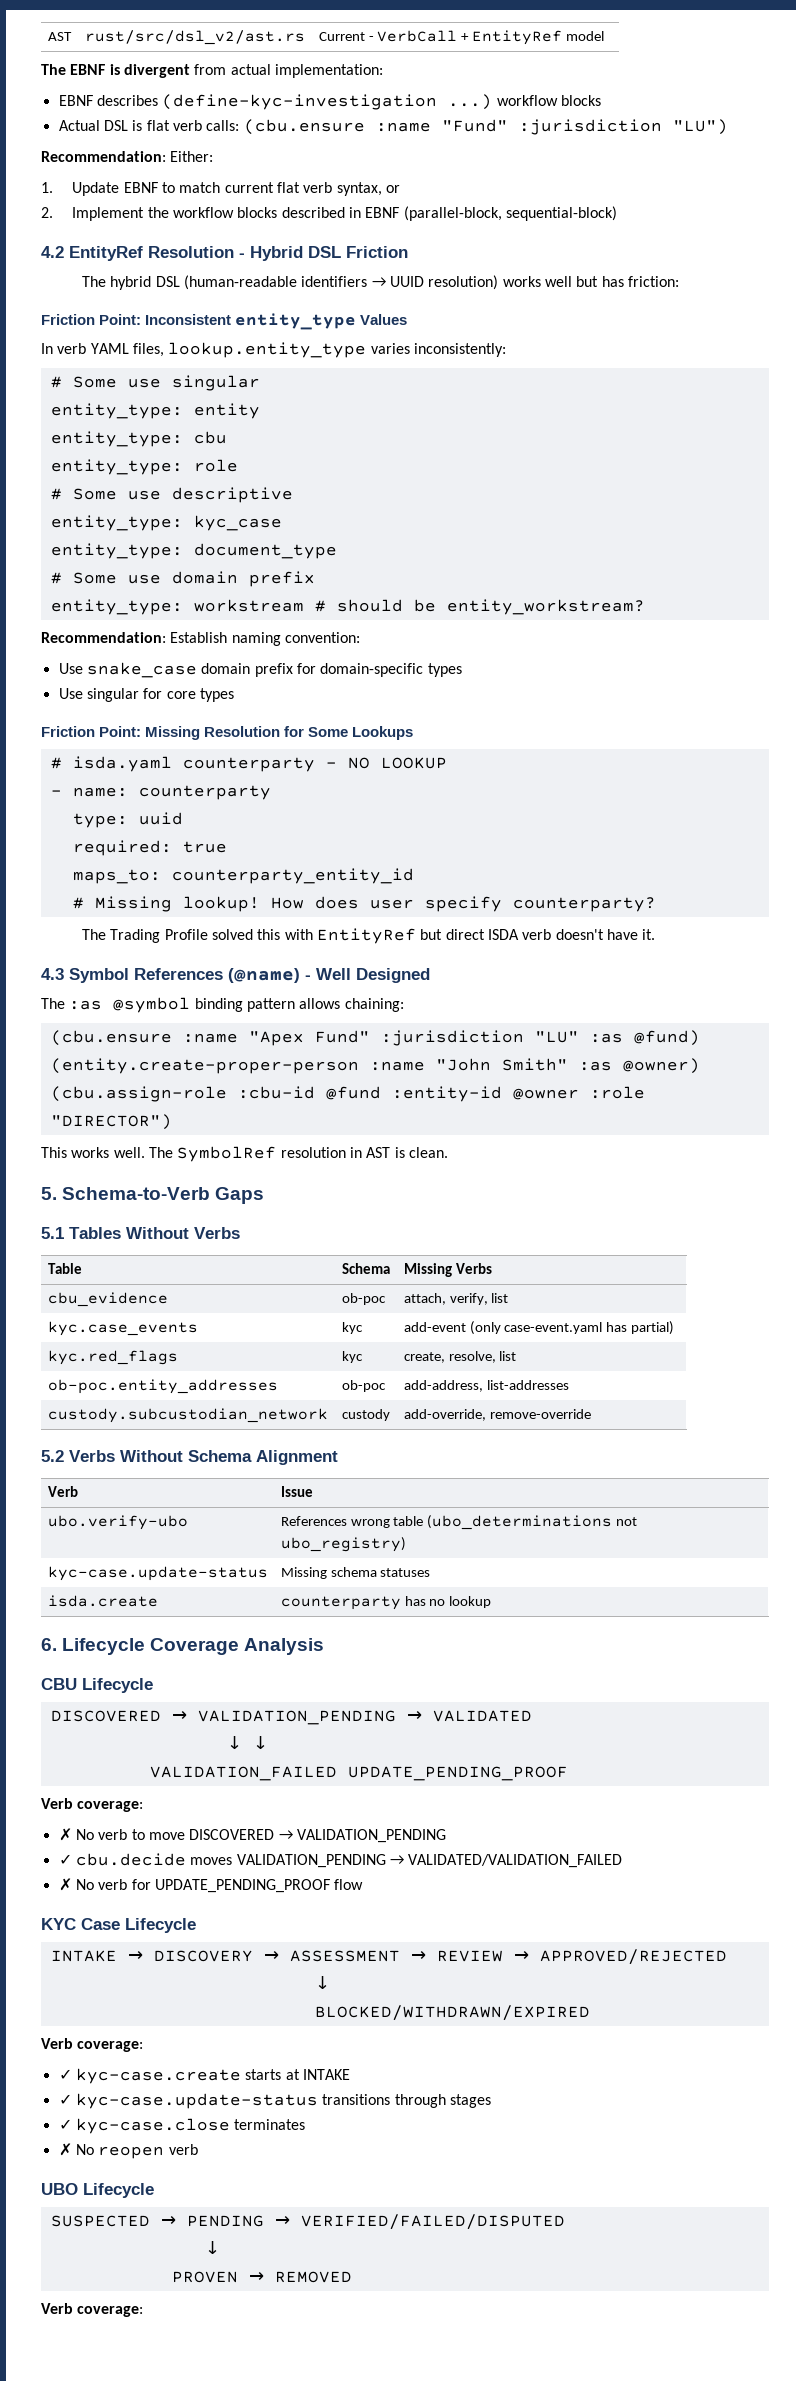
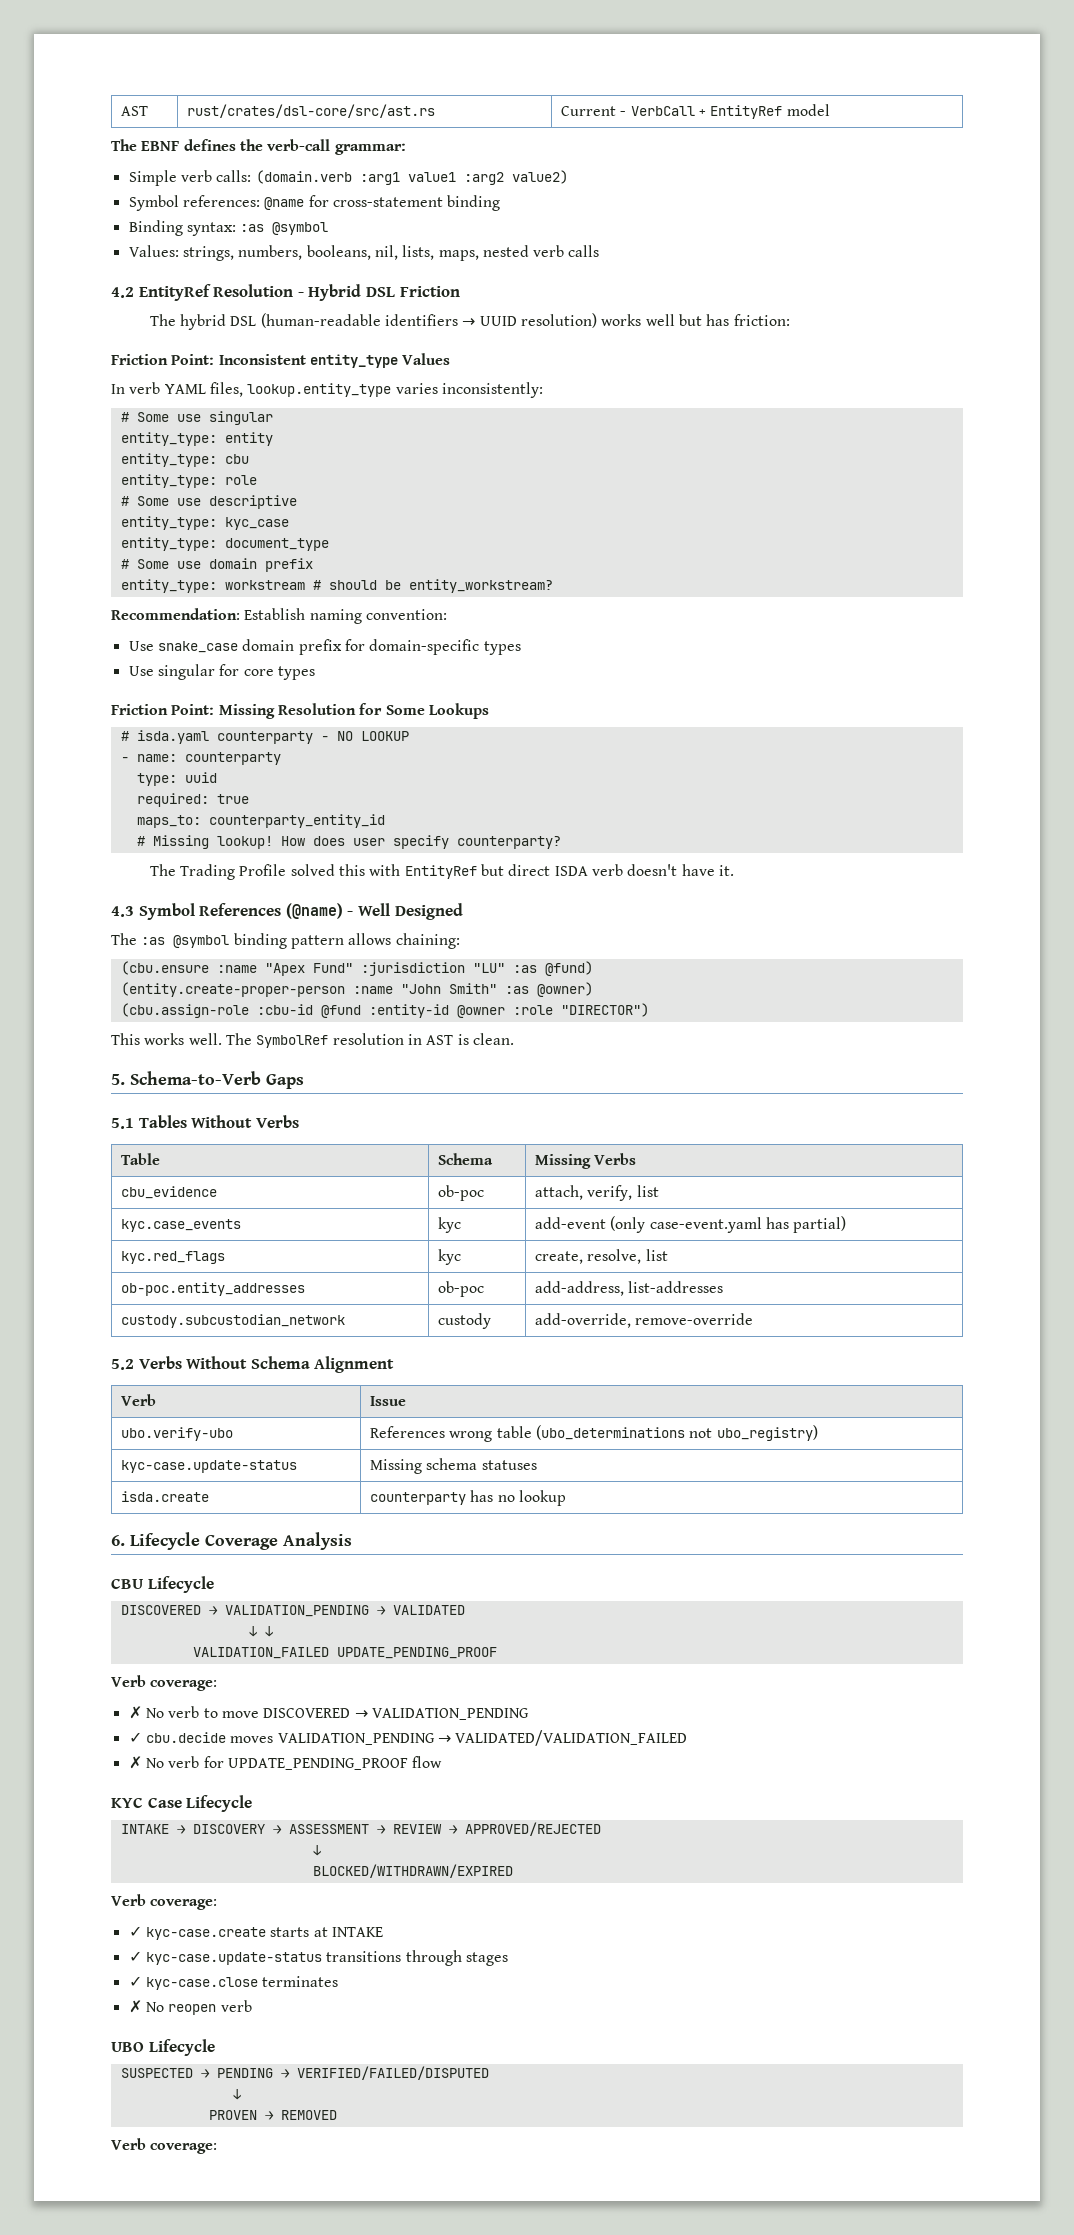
[84,30,305,45] rust/src/dsl_v2/ast.rs -> [187,104,436,118] rust/crates/dsl-core/src/ast.rs
[109,64,383,78] [58,94,601,110] [58,119,728,135] [41,151,214,162] [41,182,401,196] [41,206,618,221] is divergent from actual implementation: // EBNF describes (define-kyc-investigation ...) workflow blocks // Actual DSL is flat verb calls: (cbu.ensure :name "Fund" :jurisdiction "LU") // Recommendation: Either: // 1. Update EBNF to match current flat verb syntax, or // 2. Implement the workflow blocks described in EBNF (parallel-block, sequential-block) -> [183,139,406,155] [128,170,568,186] [128,195,501,211] [128,220,329,236] [128,245,600,261] defines the verb-call grammar: // Simple verb calls: (domain.verb :arg1 value1 :arg2 value2) // Symbol references: @name for cross-statement binding // Binding syntax: :as @symbol // Values: strings, numbers, booleans, nil, lists, maps, nested verb calls

